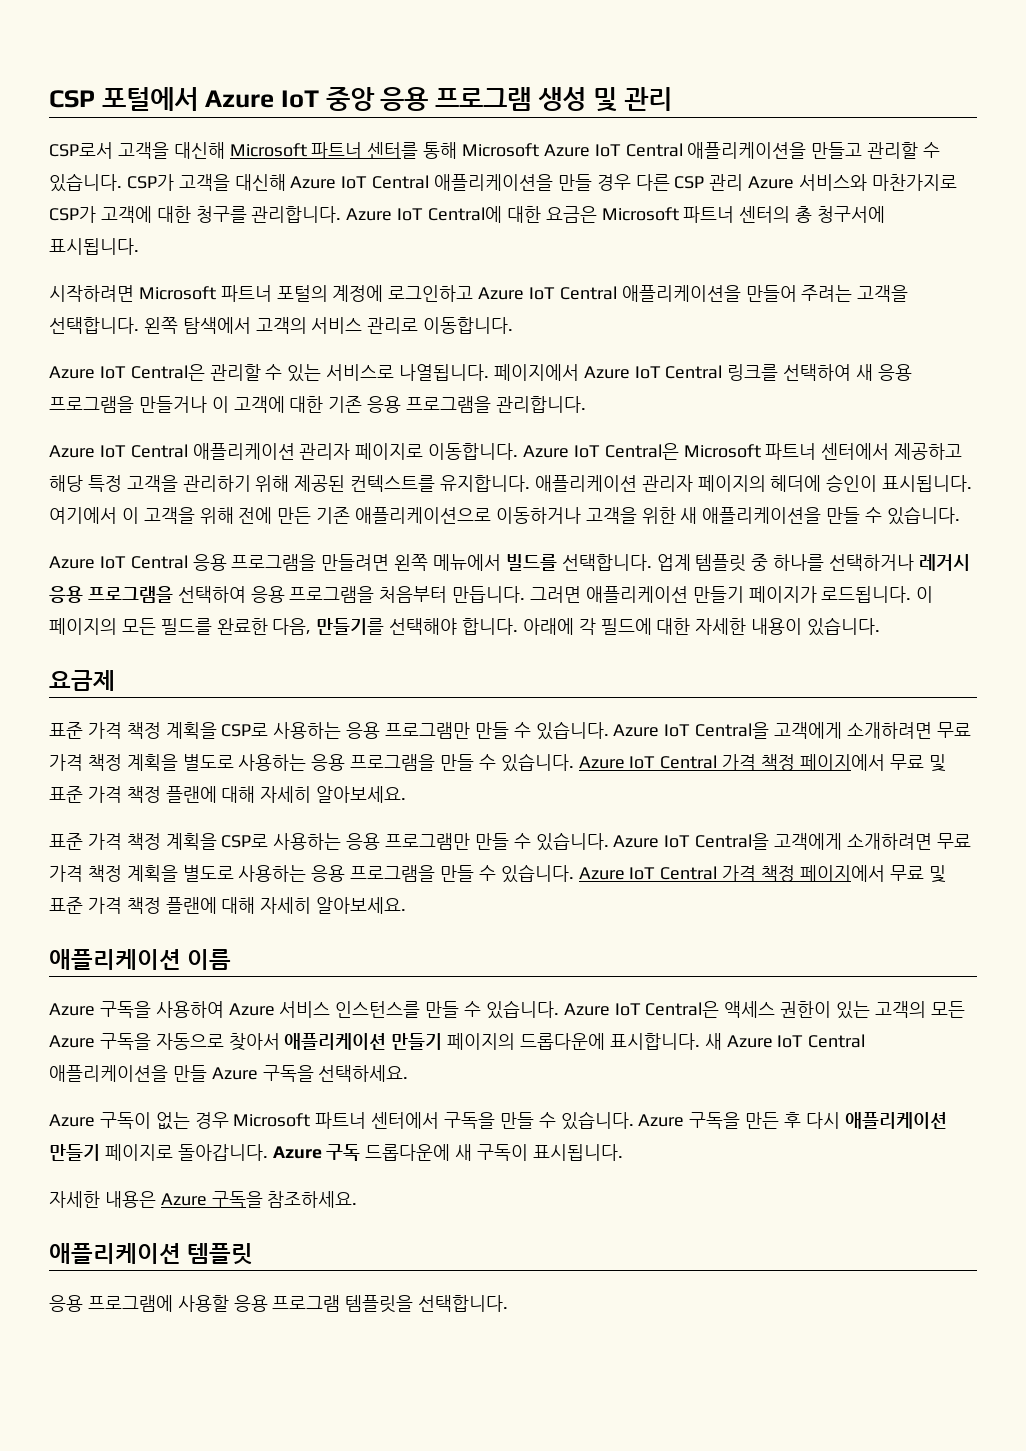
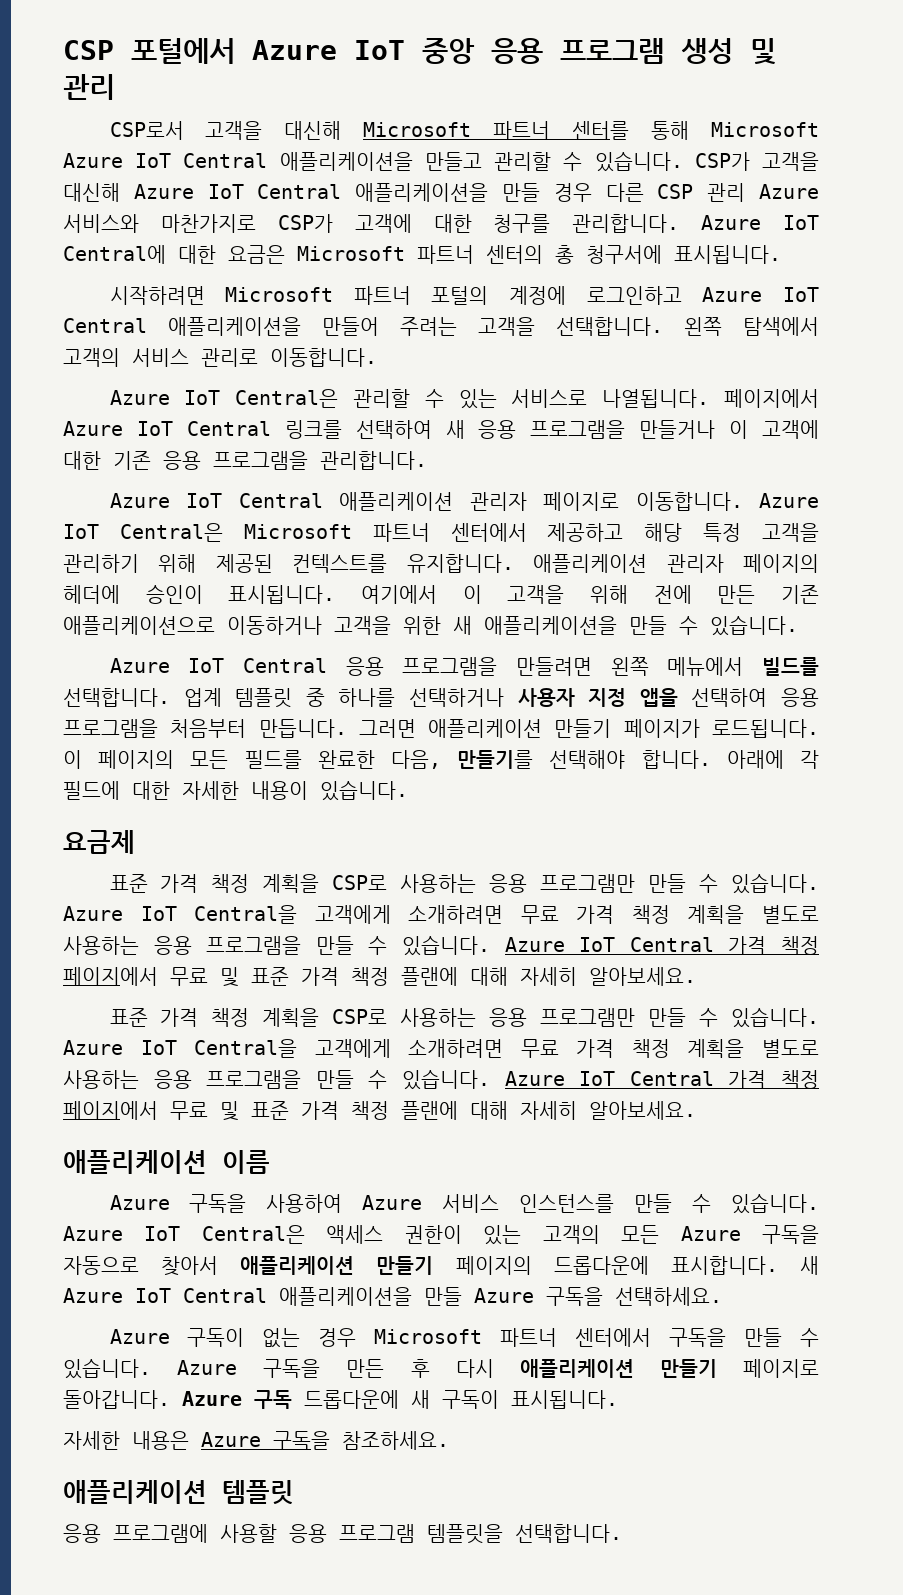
[918,554,970,571] [49,586,173,603] 레거시 응용 프로그램을 -> [517,688,678,707] 사용자 지정 앱을

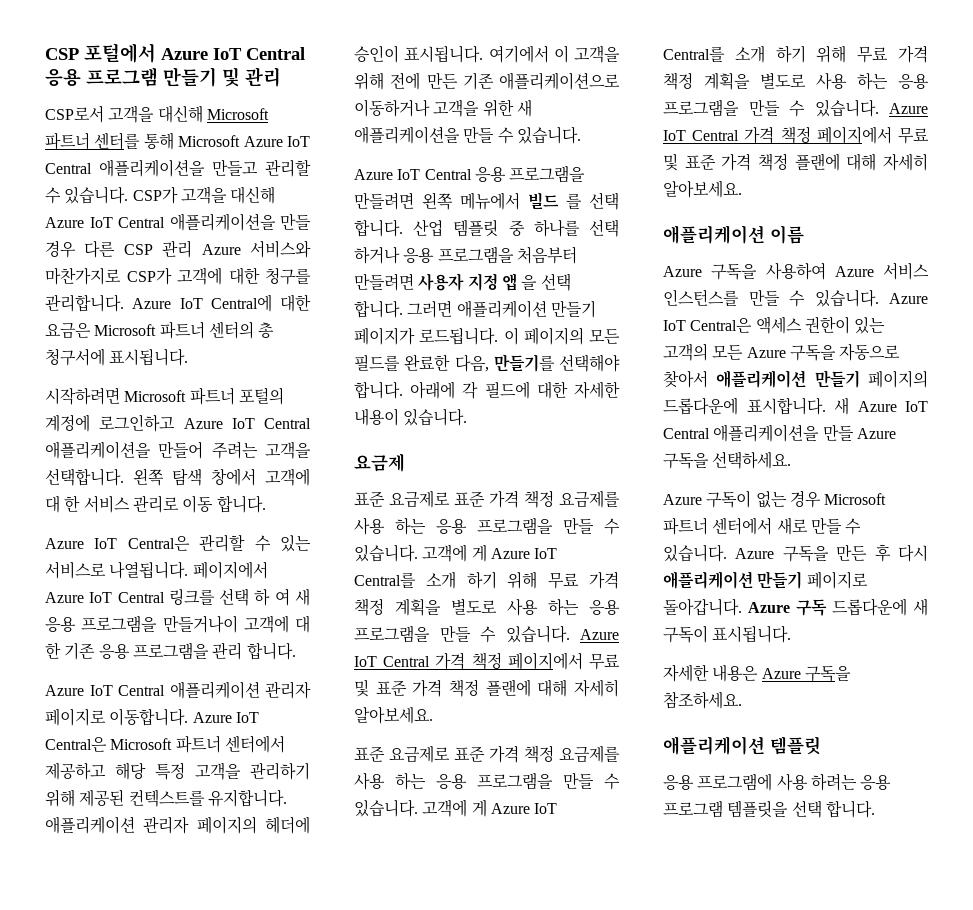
[422,38,733,64] 중앙 응용 프로그램 생성 -> [246,47,305,60] [45,67,217,87] Central 응용 프로그램 만들기
[743,317,819,336] [63,348,377,367] 탐색에서 고객의 서비스 관리로 이동합니다. -> [172,468,310,486] [45,495,266,513] 탐색 창에서 고객에 대 한 서비스 관리로 이동 합니다.
[355,420,819,439] [63,451,101,470] 선택하여 새 응용 프로그램을 만들거나 이 고객에 대한 -> [219,588,310,606] [45,615,310,633] [45,642,61,659] 선택 하 여 새 응용 프로그램을 만들거나이 고객에 대 한
[320,451,427,470] 관리합니다. -> [212,642,296,660] 관리 합니다.
[761,657,819,676] [63,688,820,708] [63,719,347,738] 빌드를 선택합니다. 업계 템플릿 중 하나를 선택하거나 사용자 지정 앱을 선택하여 응용 프로그램을 처음부터 만듭니다. -> [528,192,619,210] [354,219,619,237] [354,246,577,264] [354,273,571,291] [354,300,403,318] 빌드 를 선택 합니다. 산업 템플릿 중 하나를 선택 하거나 응용 프로그램을 처음부터 만들려면 사용자 지정 앱 을 선택 합니다.
[160,873,820,894] [63,905,819,924] [63,936,139,955] 가격 책정 계획을 CSP로 사용하는 응용 프로그램만 만들 수 있습니다. Azure IoT Central을 고객에게 소개하려면 무료 가격 책정 계획을 별도로 사용하는 -> [389,490,620,508] [354,517,620,535] [354,544,558,562] [354,571,619,589] [354,598,579,616] 요금제로 표준 가격 책정 요금제를 사용 하는 응용 프로그램을 만들 수 있습니다. 고객에 게 Azure IoT Central를 소개 하기 위해 무료 가격 책정 계획을 별도로 사용 하는
[160,1007,820,1028] [63,1039,819,1058] [63,1070,139,1089] 가격 책정 계획을 CSP로 사용하는 응용 프로그램만 만들 수 있습니다. Azure IoT Central을 고객에게 소개하려면 무료 가격 책정 계획을 별도로 사용하는 -> [389,745,620,763] [354,772,620,790] [354,799,558,817] [663,45,928,63] [663,72,888,90] 요금제로 표준 가격 책정 요금제를 사용 하는 응용 프로그램을 만들 수 있습니다. 고객에 게 Azure IoT Central를 소개 하기 위해 무료 가격 책정 계획을 별도로 사용 하는
[669,1328,727,1347] 구독을 -> [776,517,808,535] 새로
[220,1524,277,1543] 사용할 -> [776,773,857,791] 사용 하려는
[515,1524,622,1543] 선택합니다. -> [791,800,875,818] 선택 합니다.

